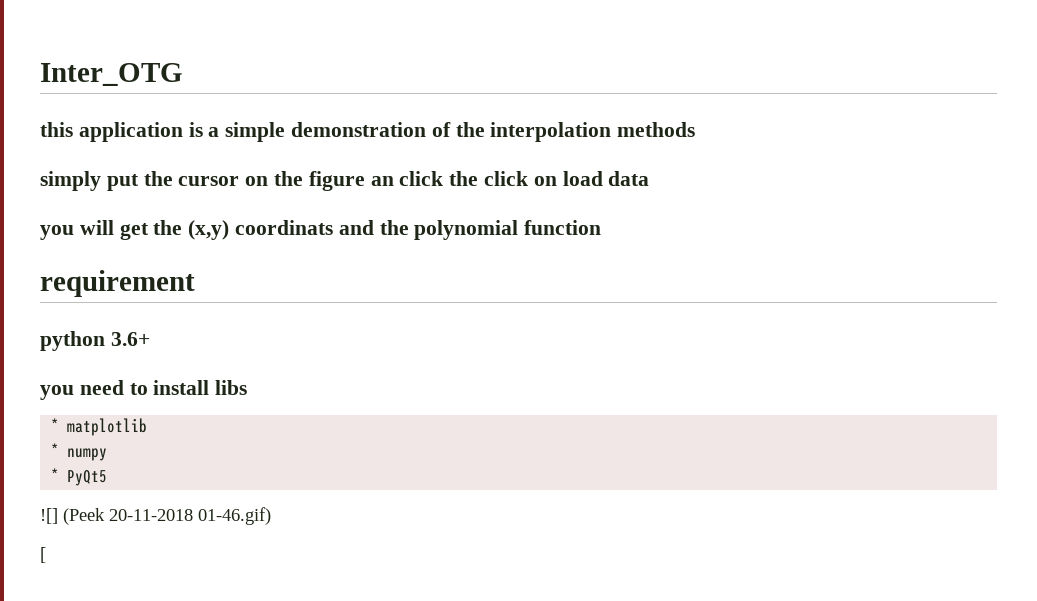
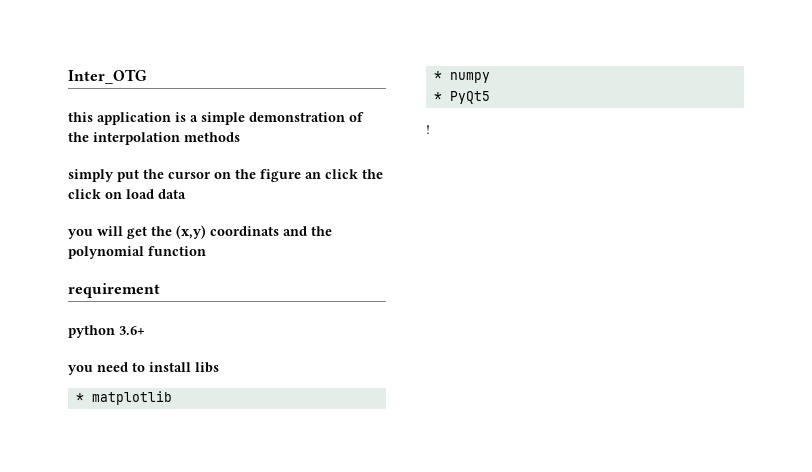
[40,507,271,525] [40,547,46,563] ![] (Peek 20-11-2018 01-46.gif) // [ -> [426,125,430,134] !

